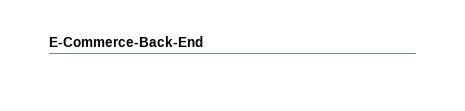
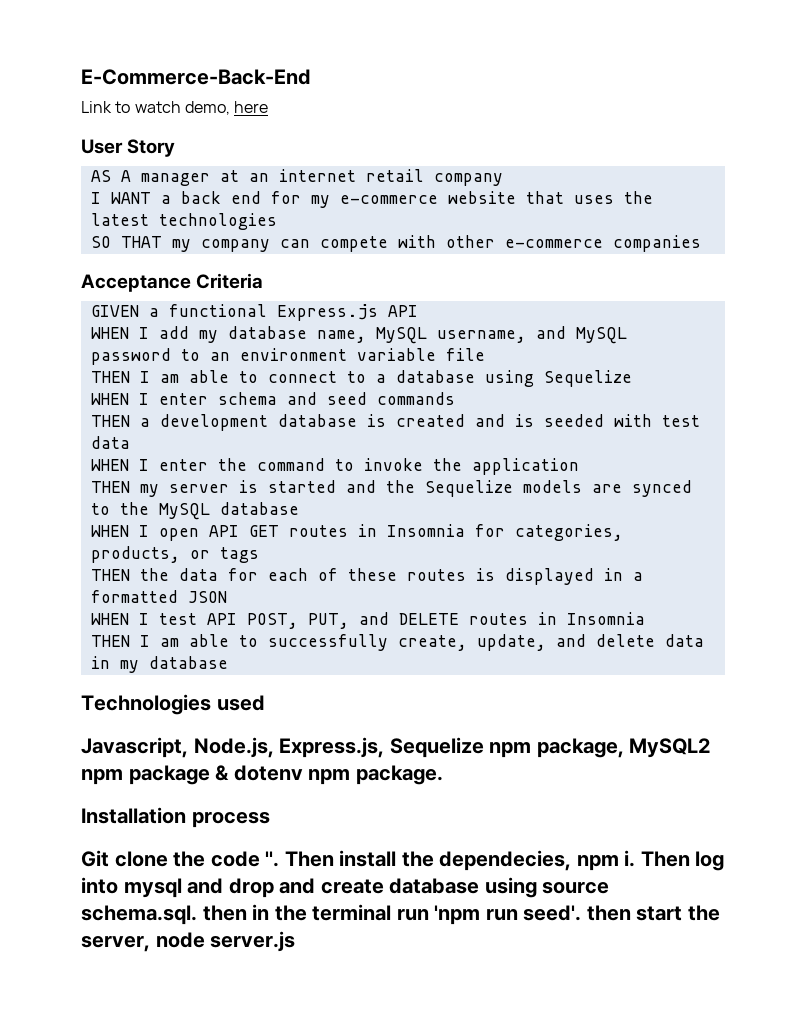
(203, 41) none -> [81,101,269,115] [81,139,176,157] [90,169,503,186] [90,191,653,208] [90,213,277,230] [90,235,701,252] [81,273,264,292] [90,304,418,321] [90,326,627,344] [90,348,485,365] [90,370,632,387] [90,392,455,405] [90,414,700,431] [90,436,130,449] [90,458,579,475] [90,480,692,497] [90,502,299,520] [90,524,623,541] [90,546,259,563] [90,568,643,585] [90,590,227,603] [90,612,645,629] [90,634,704,651] [90,656,228,673] [81,694,265,715] [81,737,712,758] [81,765,443,785] [81,807,270,828] [81,850,725,871] [81,877,610,898] [81,904,720,925] [81,931,296,952] // Link to watch demo, here // User Story // AS A manager at an internet retail company // I WANT a back end for my e-commerce website that uses the latest technologies // SO THAT my company can compete with other e-commerce companies // Acceptance Criteria // GIVEN a functional Express.js API // WHEN I add my database name, MySQL username, and MySQL password to an environment variable file // THEN I am able to connect to a database using Sequelize // WHEN I enter schema and seed commands // THEN a development database is created and is seeded with test data // WHEN I enter the command to invoke the application // THEN my server is started and the Sequelize models are synced to the MySQL database // WHEN I open API GET routes in Insomnia for categories, products, or tags // THEN the data for each of these routes is displayed in a formatted JSON // WHEN I test API POST, PUT, and DELETE routes in Insomnia // THEN I am able to successfully create, update, and delete data in my database // Technologies used // Javascript, Node.js, Express.js, Sequelize npm package, MySQL2 npm package & dotenv npm package. // Installation process // Git clone the code ''. Then install the dependecies, npm i. Then log into mysql and drop and create database using source schema.sql. then in the terminal run 'npm run seed'. then start the server, node server.js

